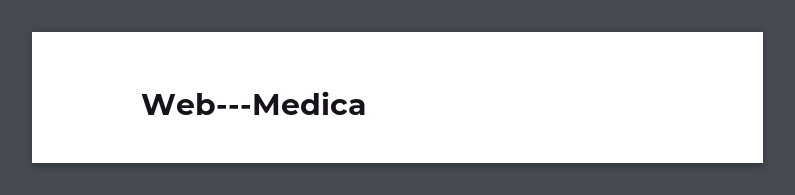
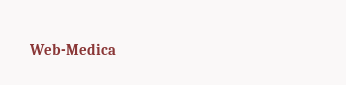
[141,91,367,115] Web---Medica -> [29,43,116,55] Web-Medica

